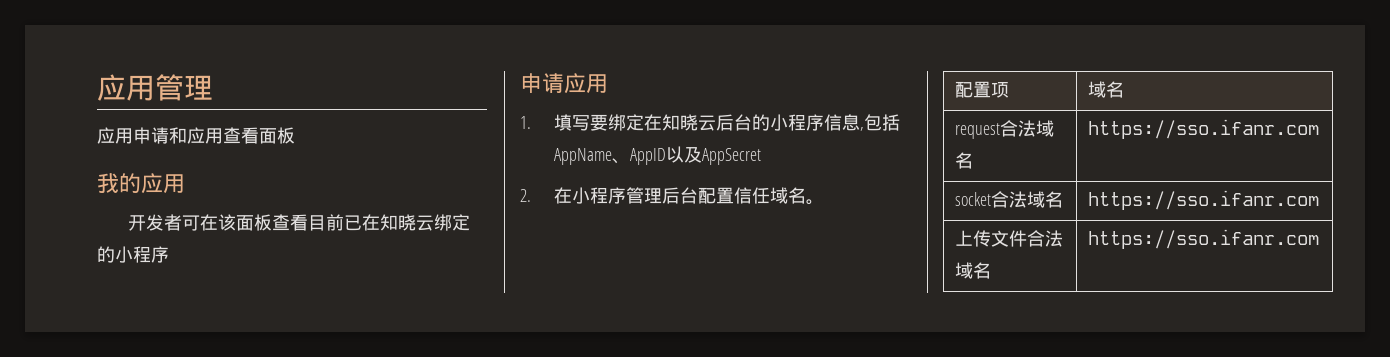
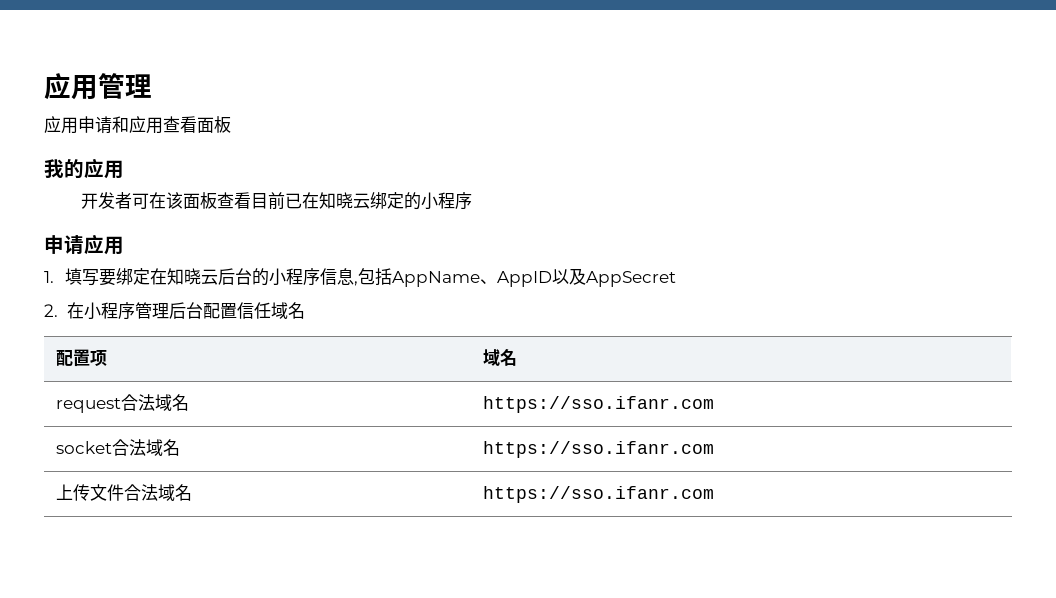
[805,199,824,205] 。 -> (305, 310) none

